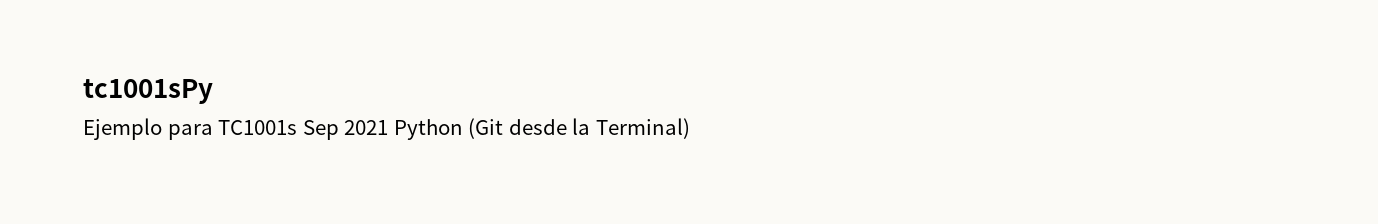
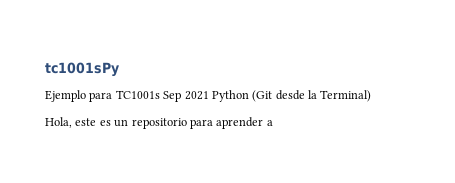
(690, 128) none -> [45,117,273,129] // Hola, este es un repositorio para aprender a

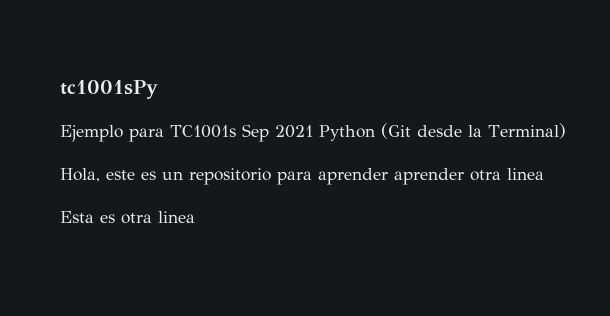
[266,120,273,126] a -> [394,168,544,185] [60,211,195,224] aprender otra linea // Esta es otra linea

